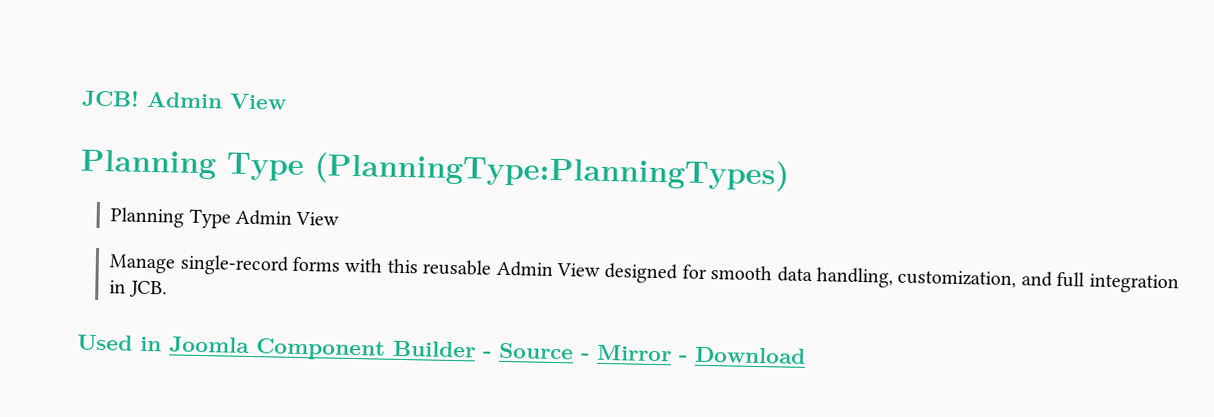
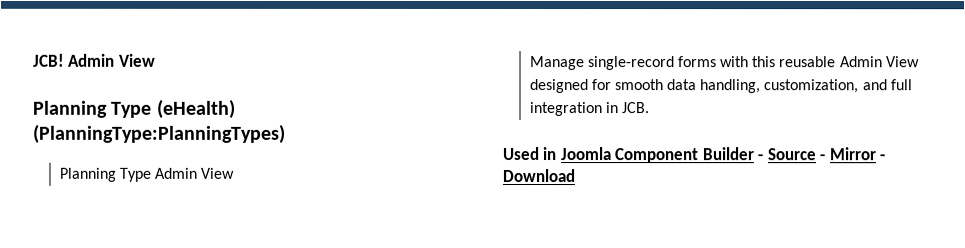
(305, 167) none -> [156,99,236,119] (eHealth)

